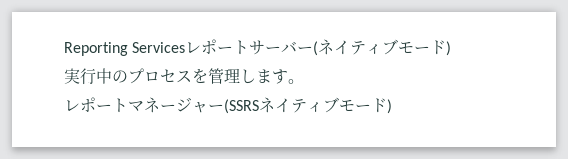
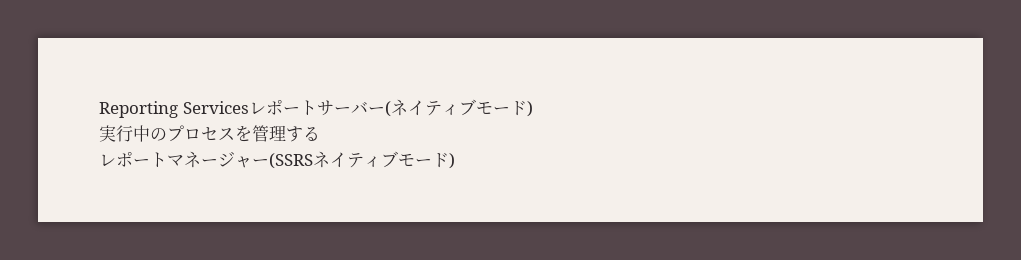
[240,69,304,84] します。 -> [286,126,320,142] する

